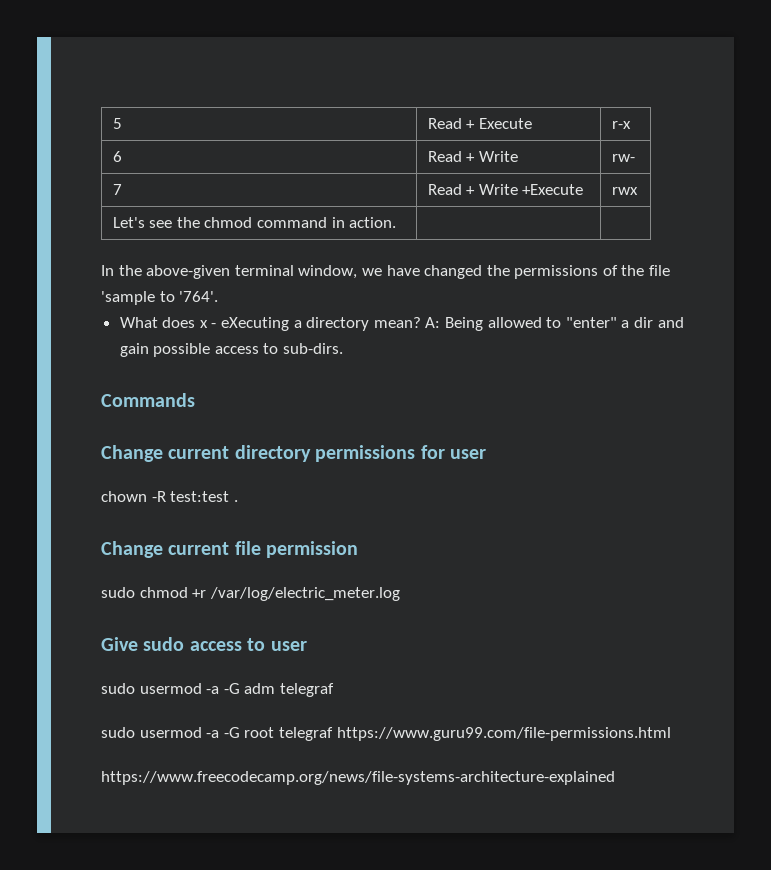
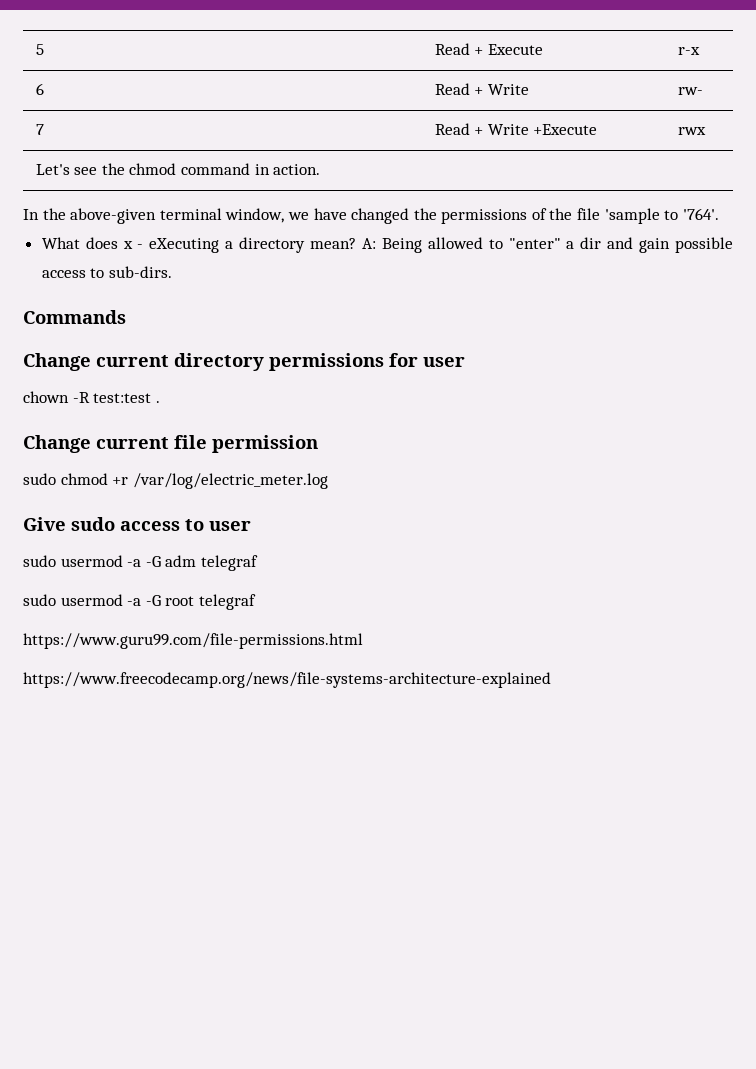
(333, 734) none -> (256, 602) //

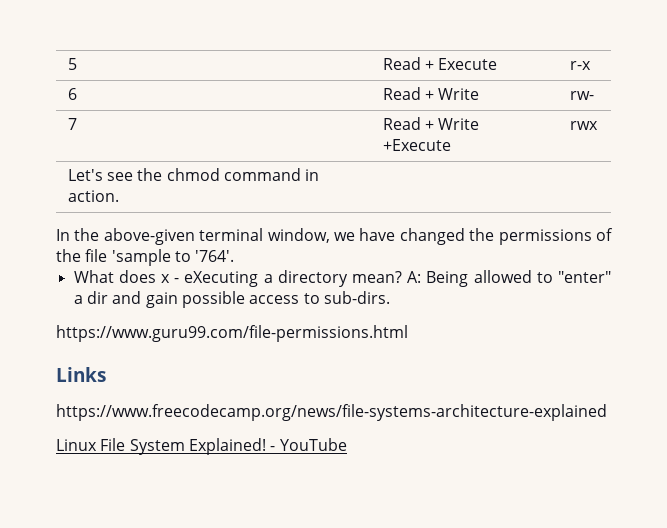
[23,310,126,324] [23,353,465,371] [23,391,160,403] [23,435,318,453] [23,473,328,489] [23,517,251,531] [23,555,258,571] [23,594,256,610] // Commands // Change current directory permissions for user // chown -R test:test . // Change current file permission // sudo chmod +r /var/log/electric_meter.log // Give sudo access to user // sudo usermod -a -G adm telegraf // sudo usermod -a -G root telegraf -> (390, 297) none
(363, 641) none -> [56,367,106,382] // Links
(551, 680) none -> [56,438,347,455] // Linux File System Explained! - YouTube

